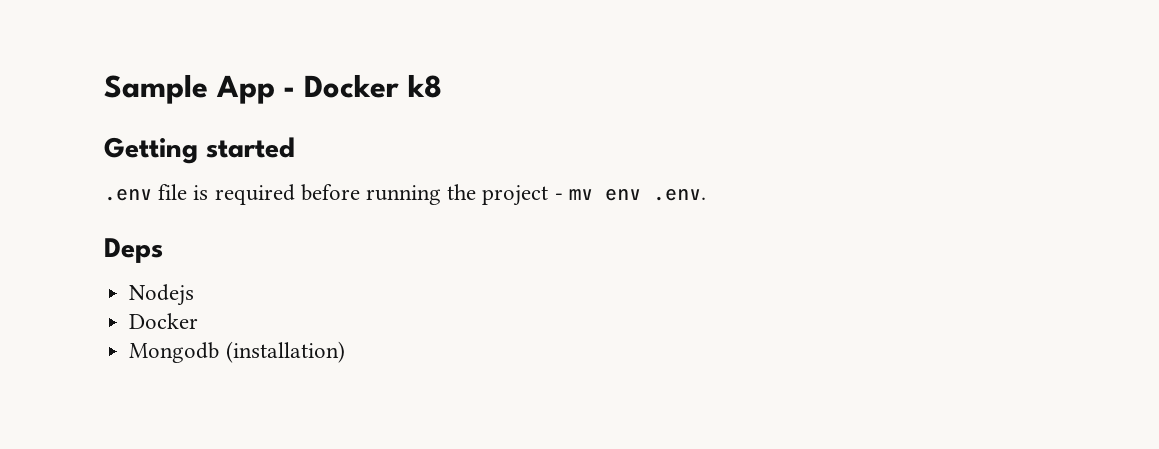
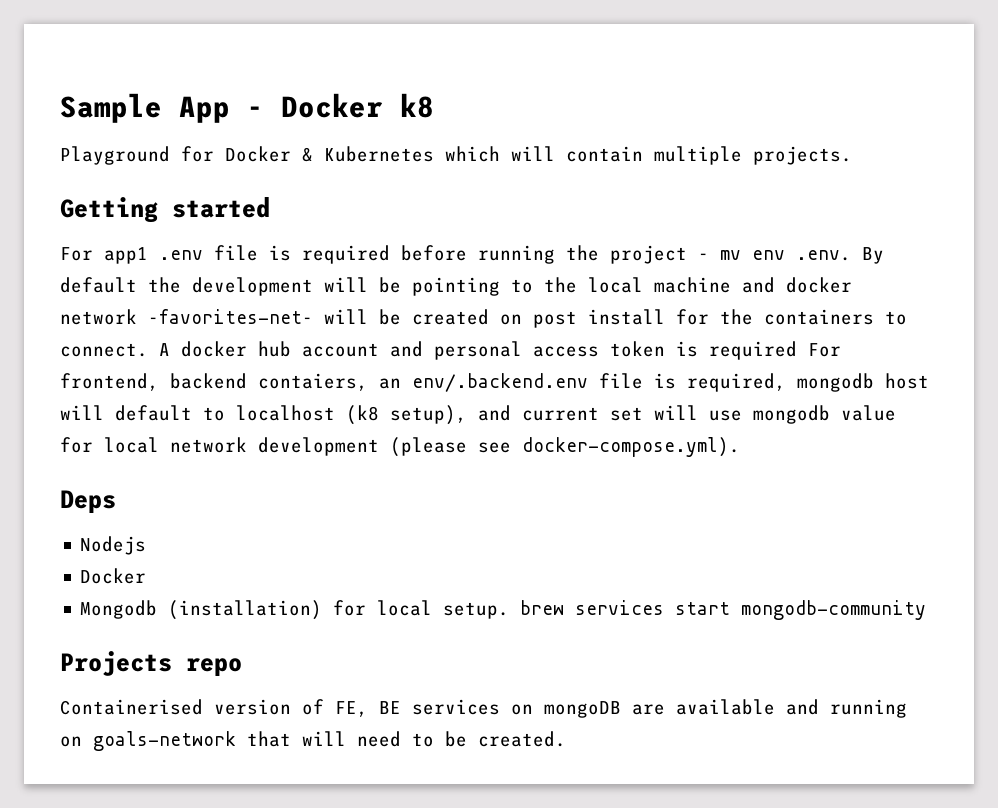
(442, 86) none -> [60,146,852,165] // Playground for Docker & Kubernetes which will contain multiple projects.
(295, 147) none -> [60,247,148,264] For app1
(706, 194) none -> [862,247,884,264] [60,277,852,296] [60,309,907,328] [60,341,841,360] [60,373,929,392] [60,405,896,425] [60,437,740,457] By default the development will be pointing to the local machine and docker network -favorites-net- will be created on post install for the containers to connect. A docker hub account and personal access token is required For frontend, backend contaiers, an env/.backend.env file is required, mongodb host will default to localhost (k8 setup), and current set will use mongodb value for local network development (please see docker-compose.yml).
(345, 352) none -> [333,600,927,620] [60,651,242,676] [60,699,907,718] [60,731,566,751] for local setup. brew services start mongodb-community // Projects repo // Containerised version of FE, BE services on mongoDB are available and running on goals-network that will need to be created.

